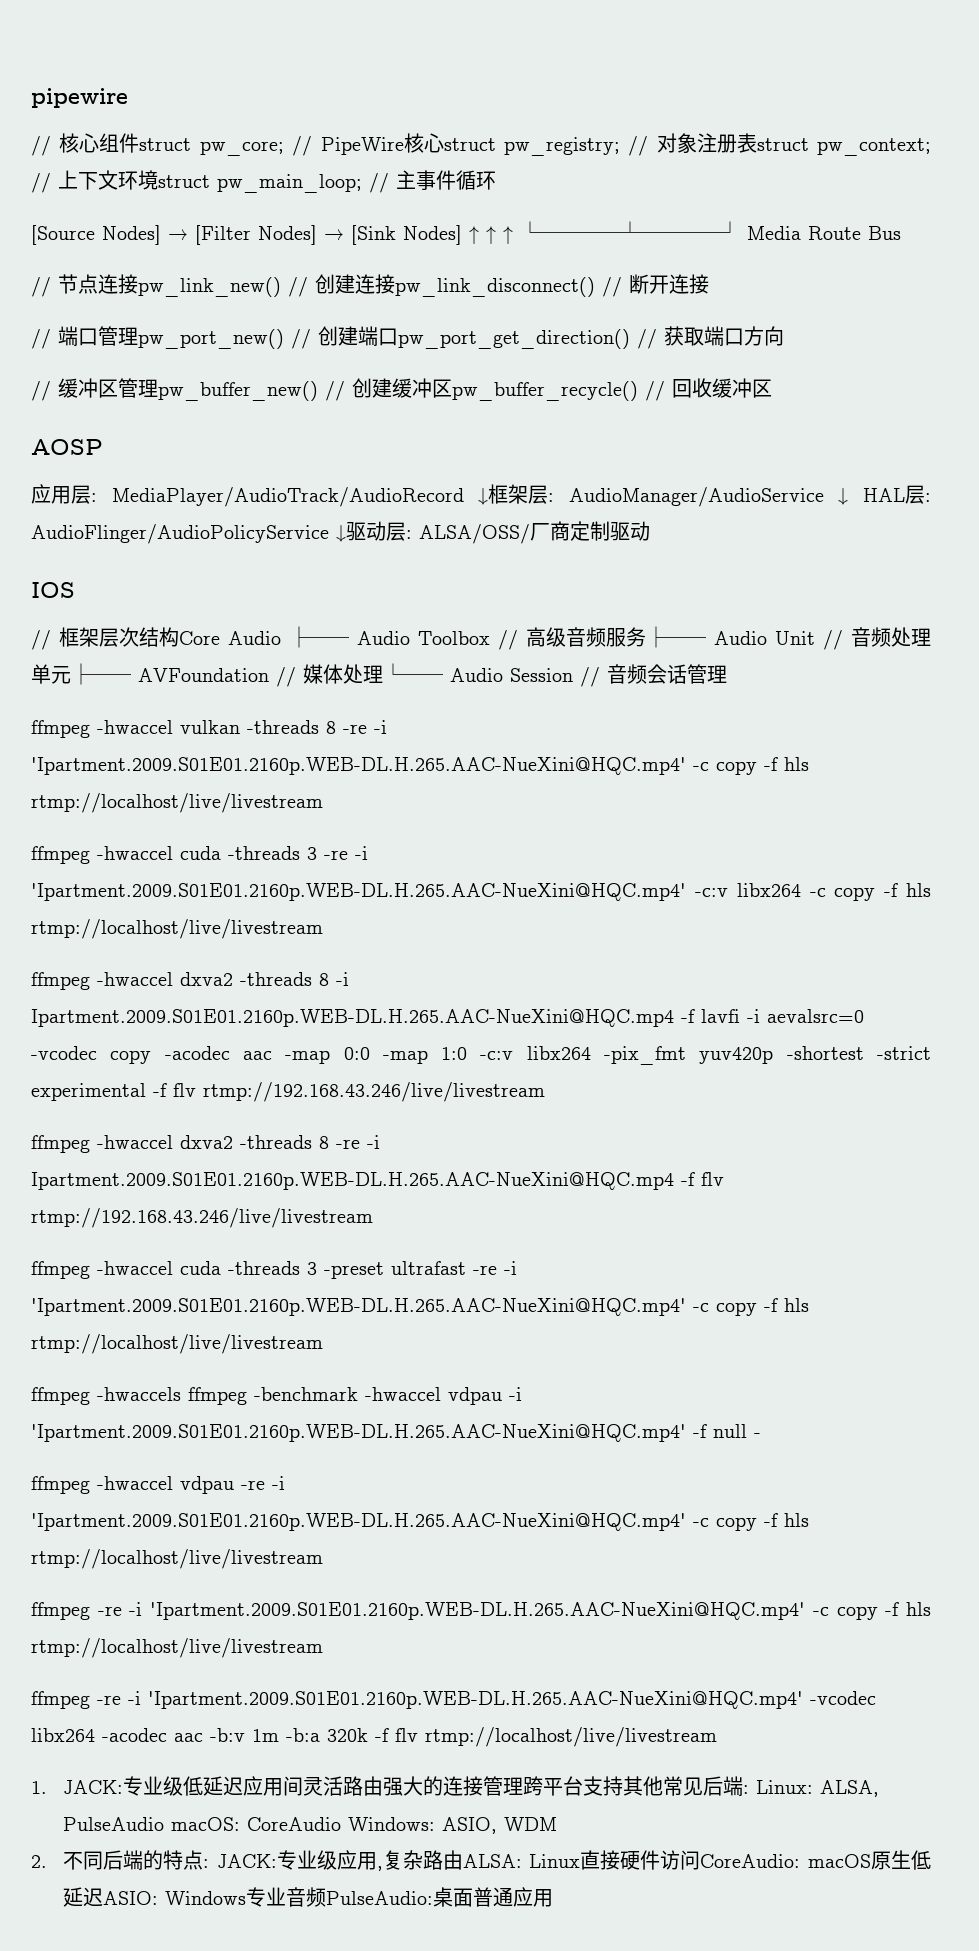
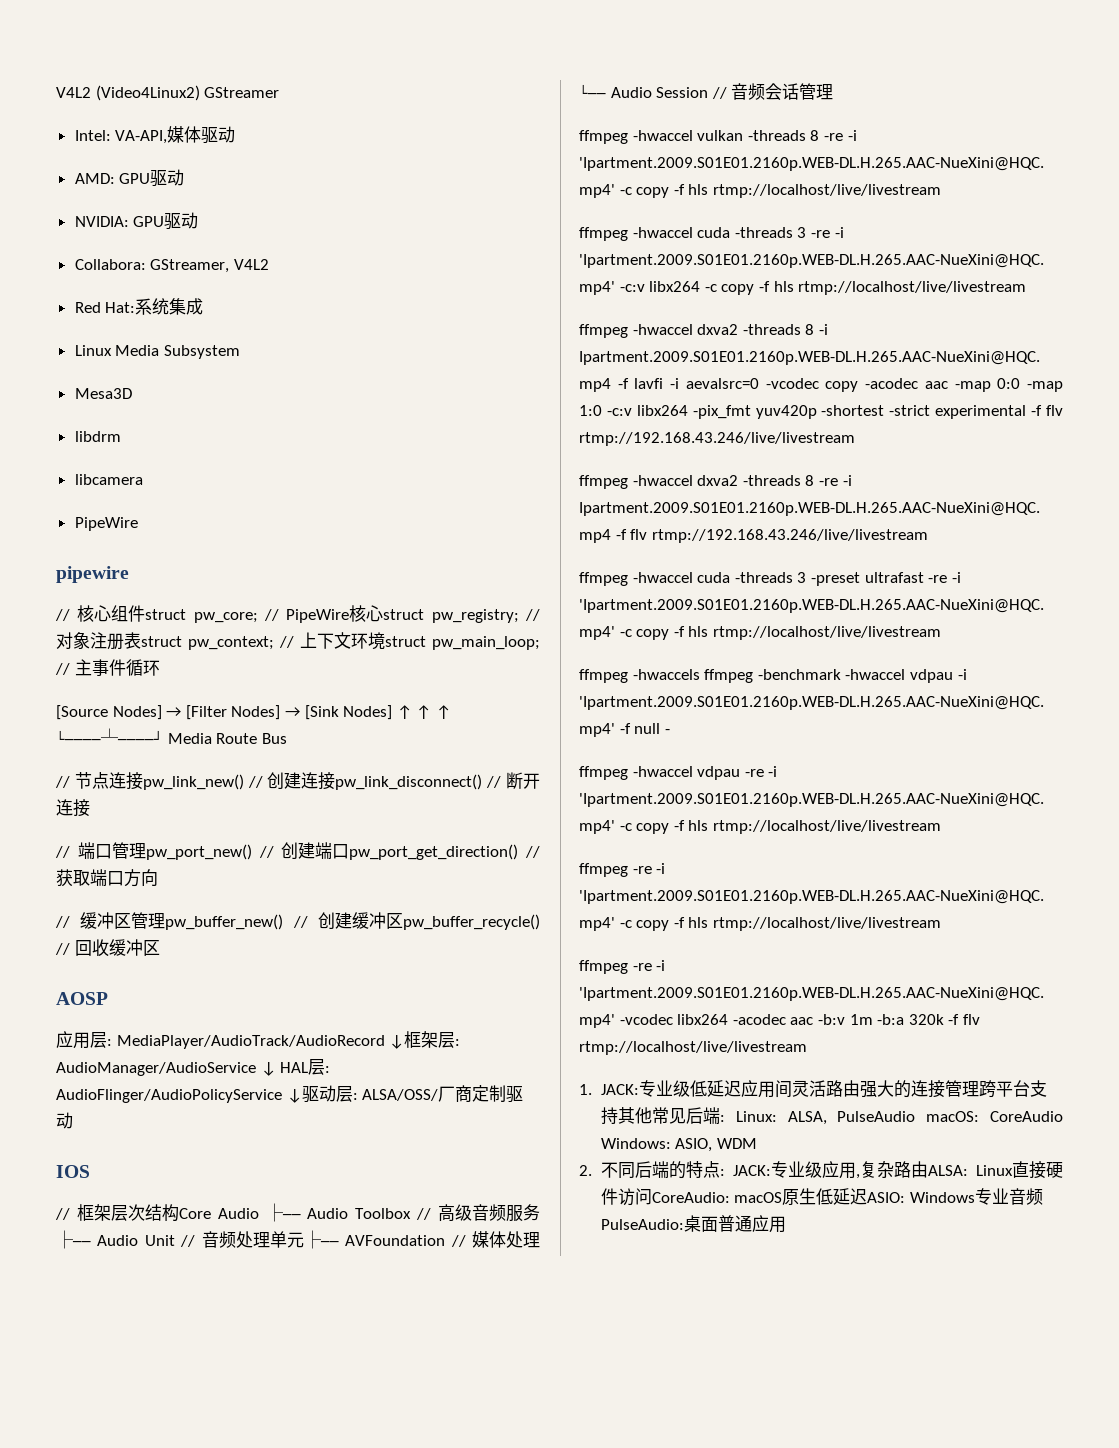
(31, 98) none -> [56,85,280,101] [74,126,236,144] [74,169,185,187] [74,212,199,230] [74,259,269,273] [74,298,204,315] [74,345,240,359] [74,388,132,399] [74,431,121,442] [74,474,143,485] [74,517,138,531] V4L2 (Video4Linux2) GStreamer // Intel: VA-API,媒体驱动 // AMD: GPU驱动 // NVIDIA: GPU驱动 // Collabora: GStreamer, V4L2 // Red Hat:系统集成 // Linux Media Subsystem // Mesa3D // libdrm // libcamera // PipeWire //

